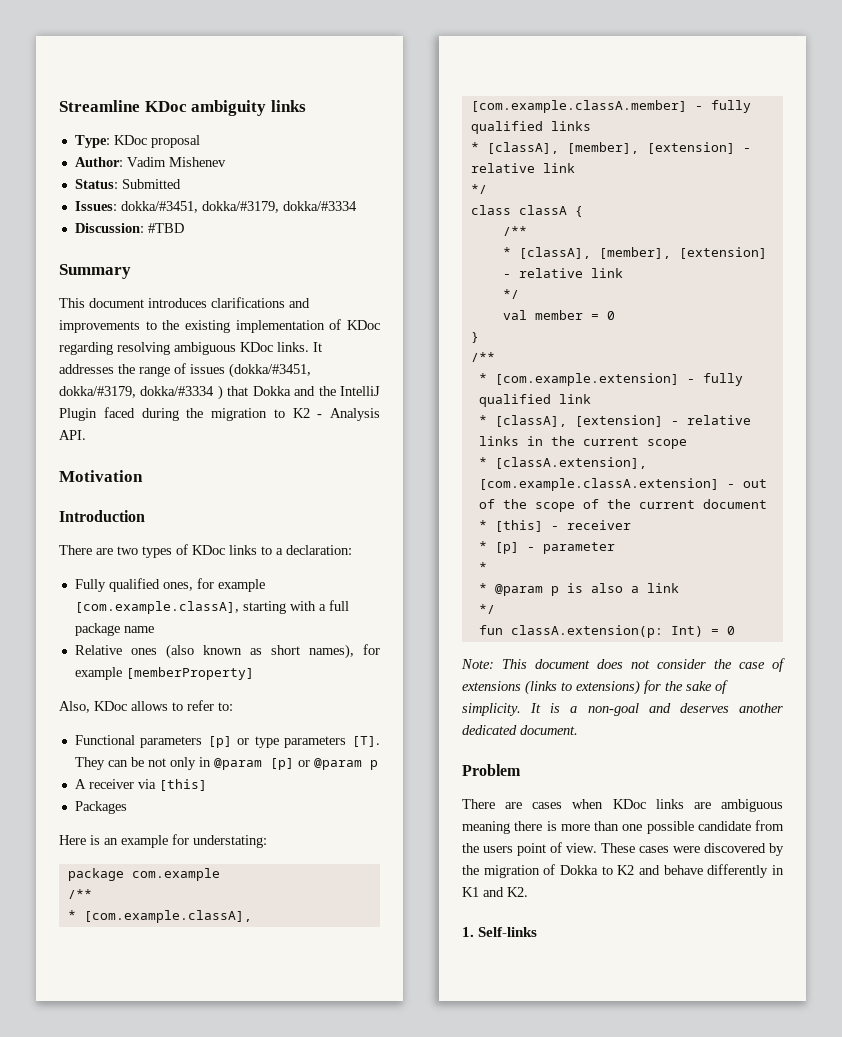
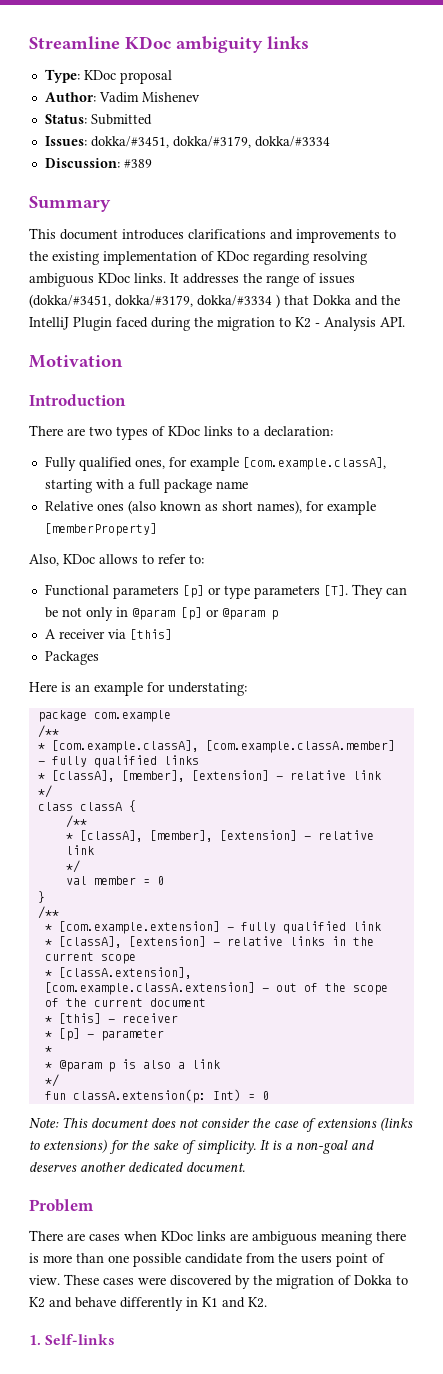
[147,223,184,233] #TBD -> [123,159,152,168] #389

